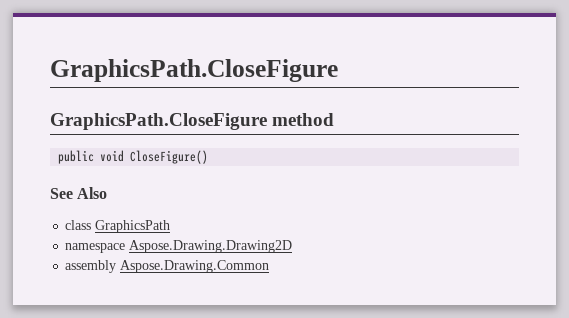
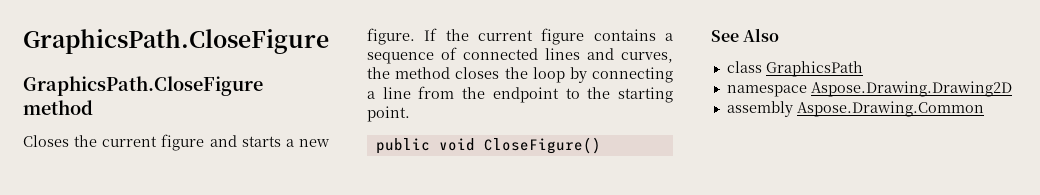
(335, 119) none -> [23,134,330,151] [367,28,673,45] [367,47,673,64] [367,67,673,83] [367,86,673,103] [367,106,410,122] // Closes the current figure and starts a new figure. If the current figure contains a sequence of connected lines and curves, the method closes the loop by connecting a line from the endpoint to the starting point.

